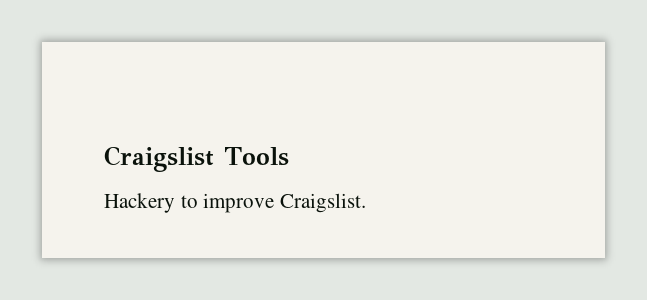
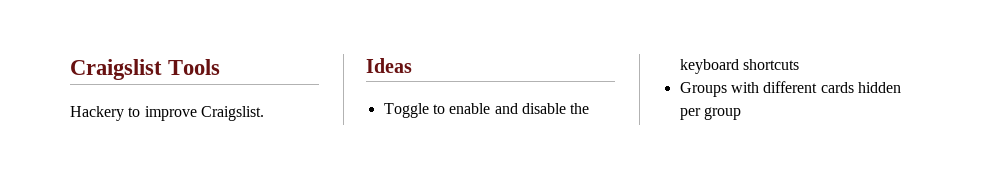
(367, 203) none -> [366,58,412,73] [383,103,590,118] [679,59,799,74] [679,81,901,97] [679,107,741,120] // Ideas // Toggle to enable and disable the keyboard shortcuts // Groups with different cards hidden per group

